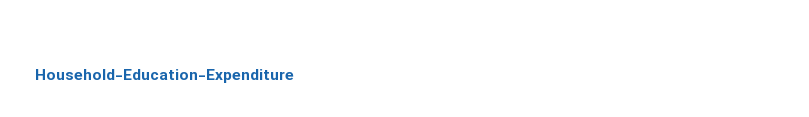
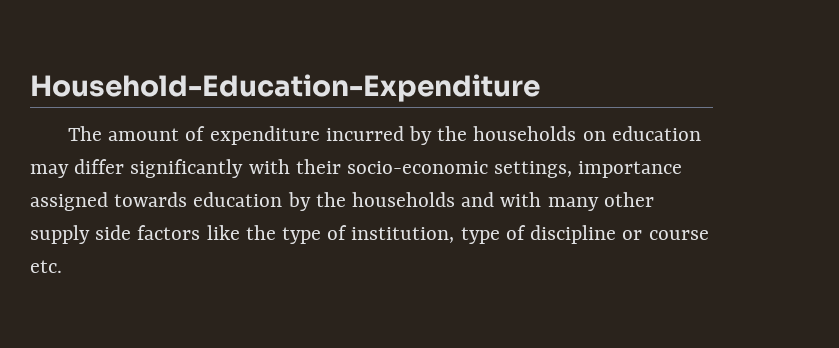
(294, 76) none -> [67,126,701,145] [30,159,683,178] [30,192,654,211] [30,225,709,244] [30,260,62,273] // The amount of expenditure incurred by the households on education may differ significantly with their socio-economic settings, importance assigned towards education by the households and with many other supply side factors like the type of institution, type of discipline or course etc.

